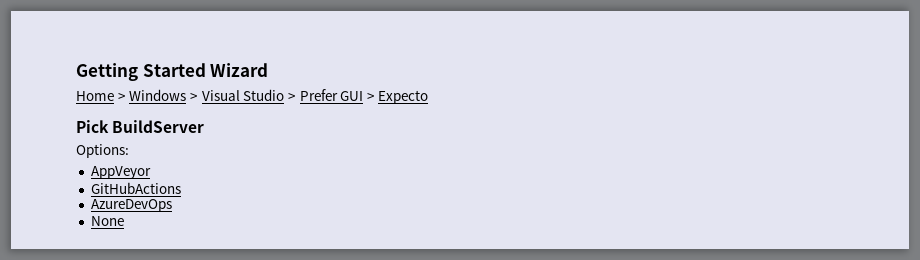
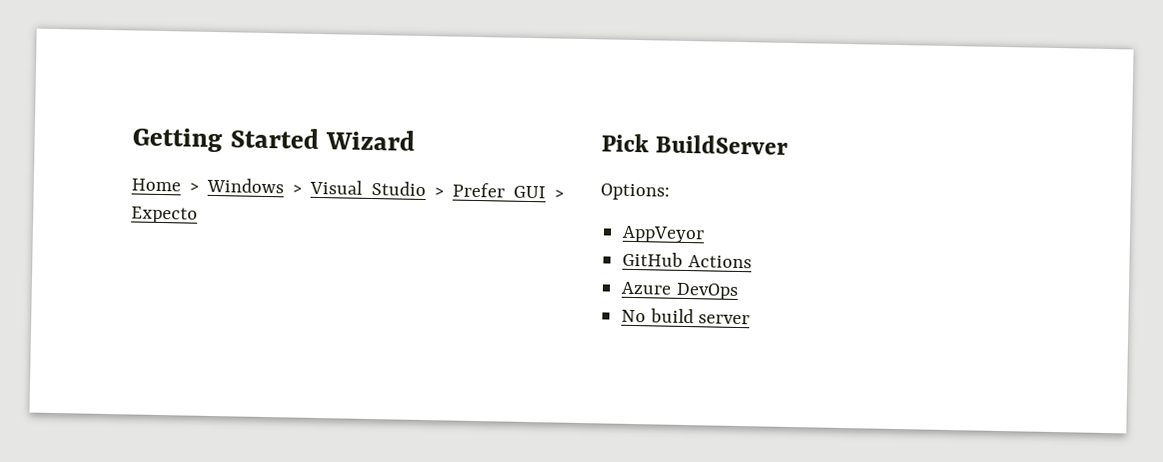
[90,182,181,194] [90,199,172,212] [90,216,124,226] GitHubActions // AzureDevOps // None -> [622,251,752,269] [621,281,739,300] [621,308,751,325] GitHub Actions // Azure DevOps // No build server

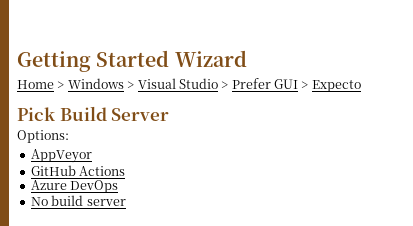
[655,134,789,155] BuildServer -> [59,106,170,121] Build Server

